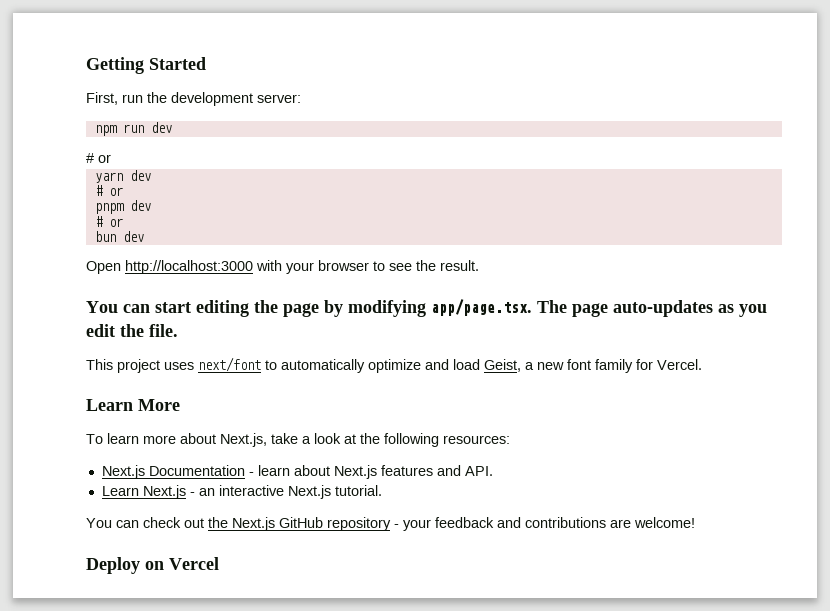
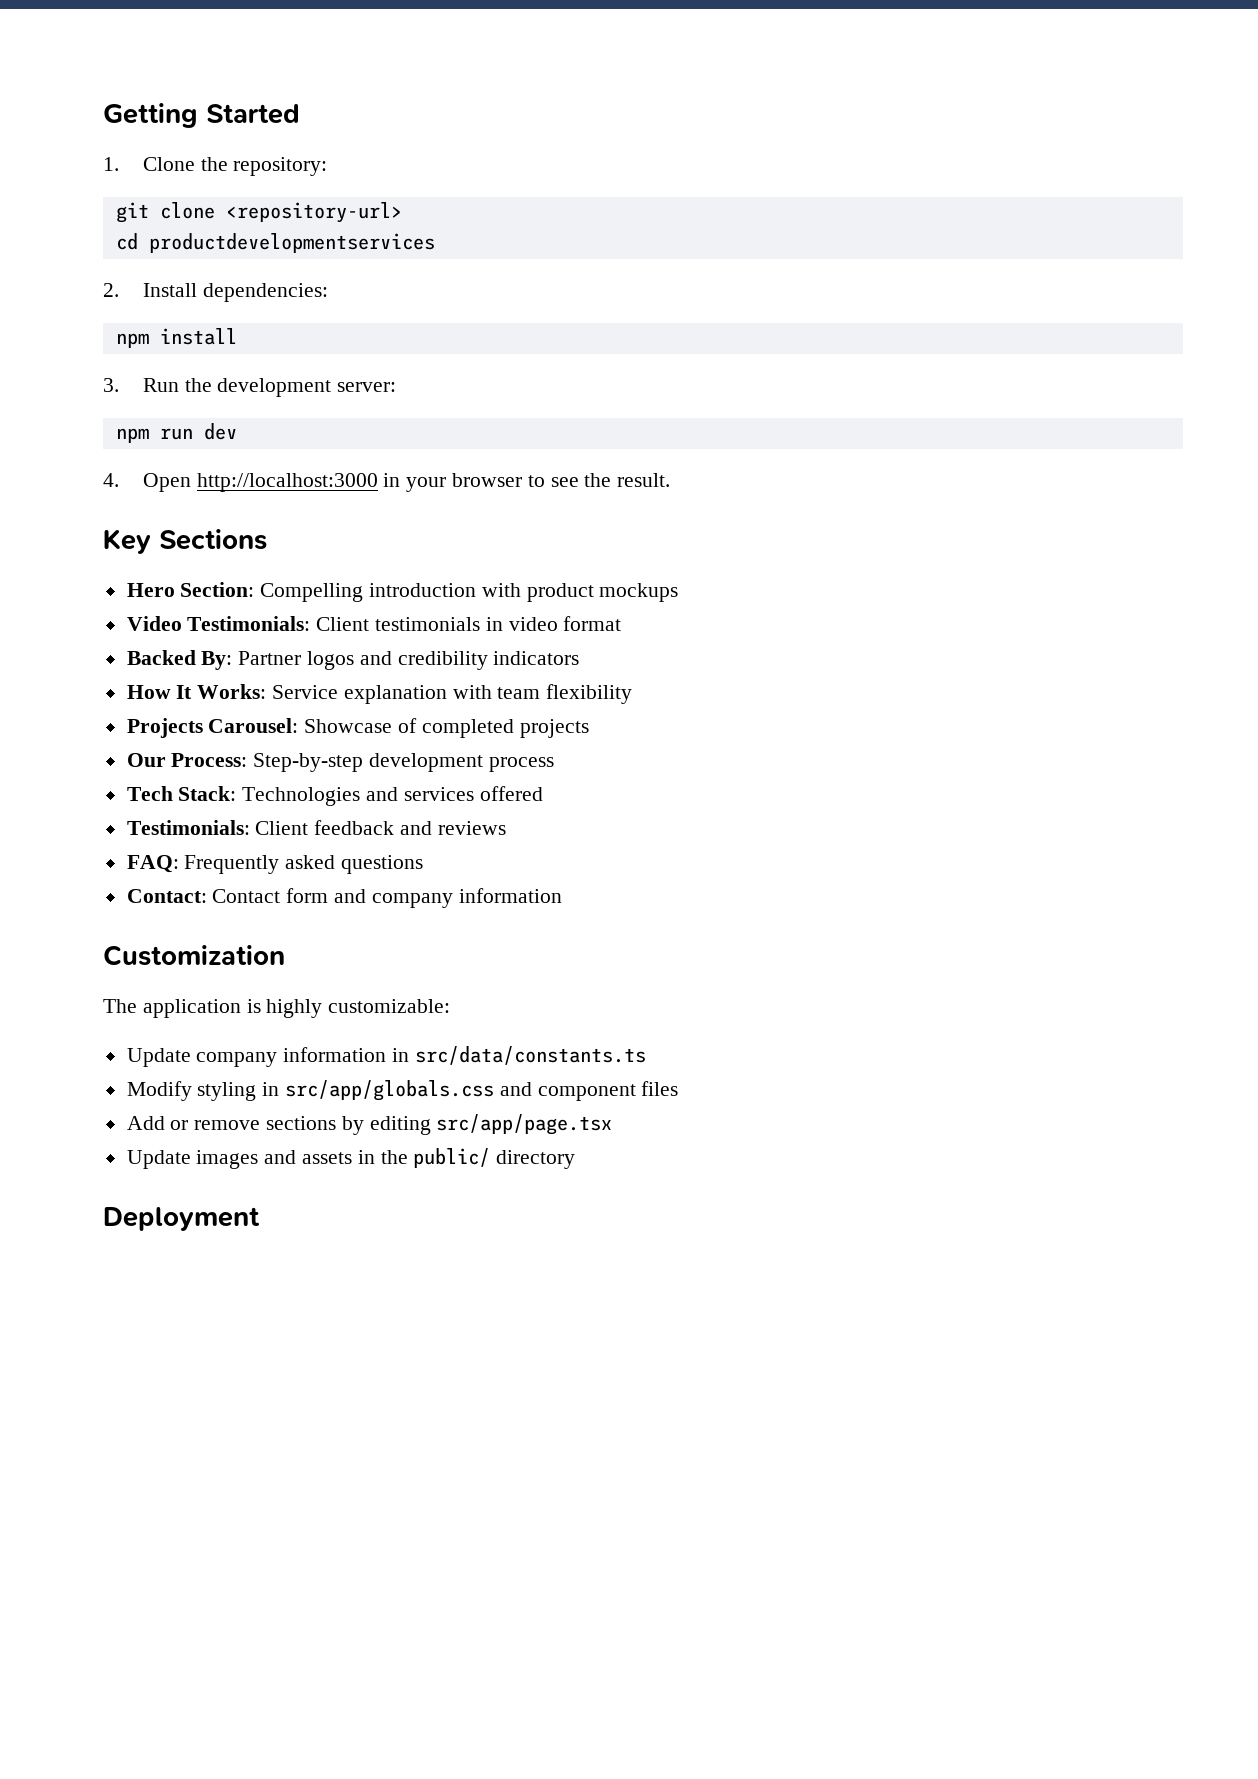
[86,92,143,105] First, run -> [103,157,328,176] [115,202,402,223] [115,233,435,253] [103,283,328,302] [115,328,237,348] [103,378,179,392] 1. Clone the repository: // git clone <repository-url> // cd productdevelopmentservices // 2. Install dependencies: // npm install // 3. Run
[86,153,111,163] [94,170,151,183] [94,185,123,196] [94,200,151,214] [94,216,123,227] [94,231,144,242] # or // yarn dev // # or // pnpm dev // # or // bun dev // -> [103,473,119,487] 4.
[256,260,282,271] with -> [383,473,401,487] in
[86,299,767,317] [86,324,178,337] [86,357,702,373] [86,399,180,411] [86,433,510,447] [101,465,493,479] [101,485,382,499] [86,517,695,531] [86,557,219,574] You can start editing the page by modifying app/page.tsx. The page auto-updates as you edit the file. // This project uses next/font to automatically optimize and load Geist, a new font family for Vercel. // Learn More // To learn more about Next.js, take a look at the following resources: // Next.js Documentation - learn about Next.js features and API. // Learn Next.js - an interactive Next.js tutorial. // You can check out the Next.js GitHub repository - your feedback and contributions are welcome! // Deploy on Vercel -> [103,529,267,554] [126,582,679,602] [126,616,622,631] [126,650,580,670] [126,684,633,704] [126,718,589,738] [126,753,554,772] [126,786,543,806] [126,820,506,835] [126,855,424,874] [126,888,562,908] [103,945,285,966] [103,999,451,1018] [126,1046,646,1067] [126,1080,679,1101] [126,1114,613,1135] [126,1148,576,1169] [103,1207,260,1231] Key Sections // Hero Section: Compelling introduction with product mockups // Video Testimonials: Client testimonials in video format // Backed By: Partner logos and credibility indicators // How It Works: Service explanation with team flexibility // Projects Carousel: Showcase of completed projects // Our Process: Step-by-step development process // Tech Stack: Technologies and services offered // Testimonials: Client feedback and reviews // FAQ: Frequently asked questions // Contact: Contact form and company information // Customization // The application is highly customizable: // Update company information in src/data/constants.ts // Modify styling in src/app/globals.css and component files // Add or remove sections by editing src/app/page.tsx // Update images and assets in the public/ directory // Deployment

